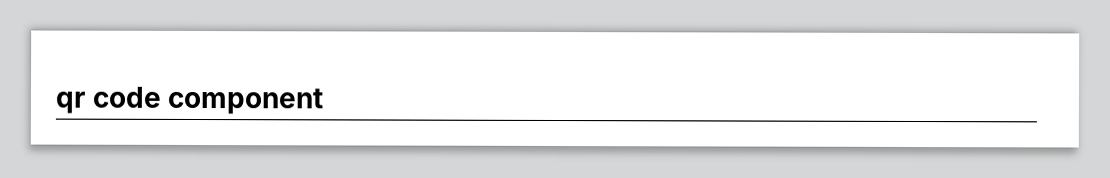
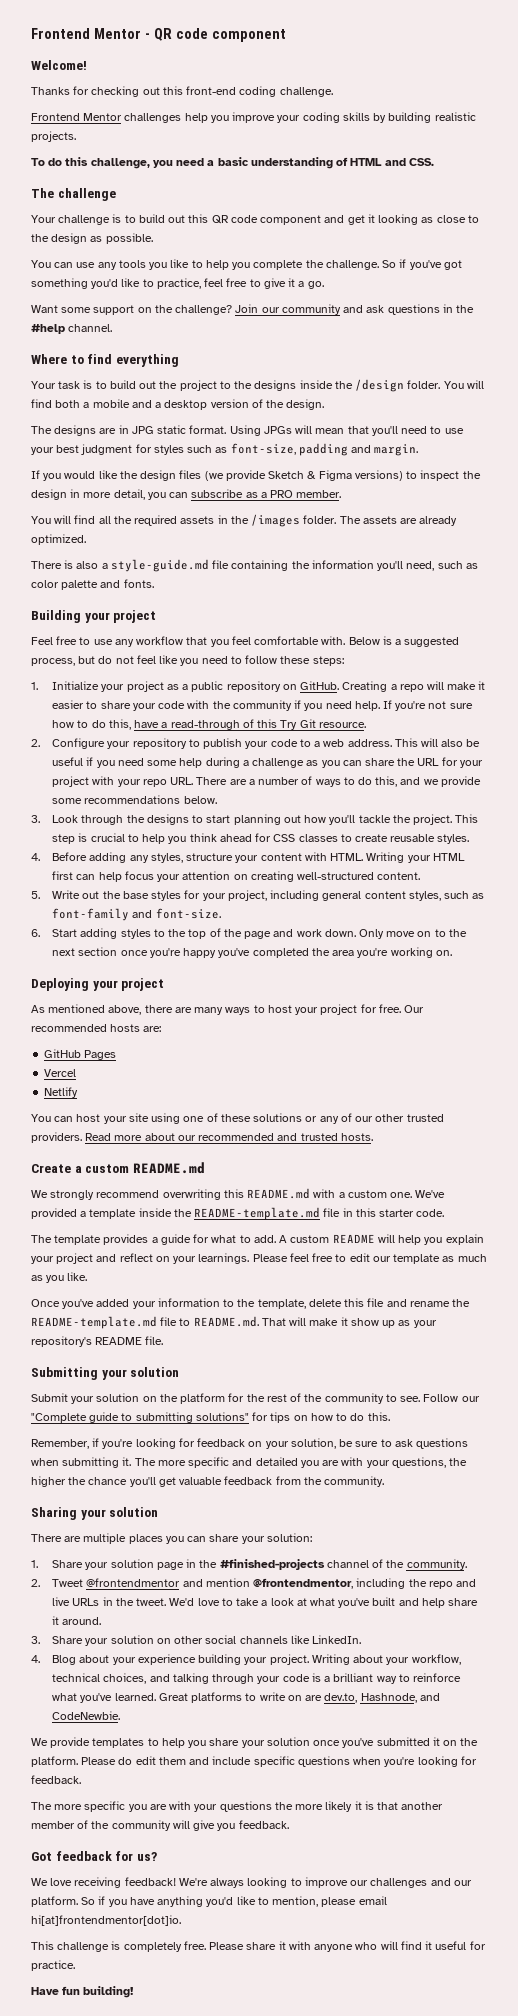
[55,86,325,115] qr code component -> [31,28,286,42] [31,60,87,70] [31,86,333,97] [31,112,476,123] [31,131,76,142] [31,157,434,169] [31,188,116,201] [31,214,479,225] [31,233,153,244] [31,259,462,270] [31,278,324,289] [31,304,475,315] [31,324,113,334] [31,354,179,367] [31,379,484,392] [31,399,325,410] [31,425,464,436] [31,443,419,456] [31,470,481,481] [31,489,342,500] [31,514,458,527] [31,534,86,545] [31,559,478,572] [31,579,154,590] [31,610,157,623] [31,636,460,647] [31,655,344,666] [31,681,486,692] [52,700,473,711] [52,719,366,730] [31,738,481,749] [52,757,483,768] [52,776,481,787] [52,795,217,804] [31,814,479,825] [52,833,470,844] [31,852,465,863] [52,871,421,882] [31,890,485,901] [52,908,221,921] [31,928,467,939] [52,947,452,958] [31,978,165,991] [31,1004,425,1015] [31,1024,162,1032] [44,1049,117,1060] [44,1069,77,1077] [44,1087,79,1098] [31,1113,444,1124] [31,1132,373,1143] [31,1162,205,1174] [31,1188,446,1200] [31,1207,445,1220] [31,1234,484,1245] [31,1253,487,1264] [31,1272,88,1283] [31,1298,471,1309] [31,1316,437,1329] [31,1336,164,1347] [31,1367,180,1380] [31,1393,480,1404] [31,1412,390,1423] [31,1438,469,1449] [31,1457,468,1468] [31,1476,385,1487] [31,1507,159,1520] [31,1533,312,1544] [31,1559,467,1570] [31,1578,477,1589] [52,1597,479,1608] [52,1616,102,1625] [31,1635,362,1646] [31,1654,461,1665] [52,1673,461,1684] [52,1692,440,1703] [52,1711,121,1720] [31,1737,479,1748] [31,1756,477,1767] [31,1775,81,1784] [31,1801,444,1812] [31,1820,289,1831] [31,1851,157,1861] [31,1877,472,1888] [31,1896,387,1907] [31,1915,181,1926] [31,1941,486,1952] [31,1960,75,1971] [31,1986,134,1998] Frontend Mentor - QR code component // Welcome! // Thanks for checking out this front-end coding challenge. // Frontend Mentor challenges help you improve your coding skills by building realistic projects. // To do this challenge, you need a basic understanding of HTML and CSS. // The challenge // Your challenge is to build out this QR code component and get it looking as close to the design as possible. // You can use any tools you like to help you complete the challenge. So if you've got something you'd like to practice, feel free to give it a go. // Want some support on the challenge? Join our community and ask questions in the #help channel. // Where to find everything // Your task is to build out the project to the designs inside the /design folder. You will find both a mobile and a desktop version of the design. // The designs are in JPG static format. Using JPGs will mean that you'll need to use your best judgment for styles such as font-size, padding and margin. // If you would like the design files (we provide Sketch & Figma versions) to inspect the design in more detail, you can subscribe as a PRO member. // You will find all the required assets in the /images folder. The assets are already optimized. // There is also a style-guide.md file containing the information you'll need, such as color palette and fonts. // Building your project // Feel free to use any workflow that you feel comfortable with. Below is a suggested process, but do not feel like you need to follow these steps: // 1. Initialize your project as a public repository on GitHub. Creating a repo will make it easier to share your code with the community if you need help. If you're not sure how to do this, have a read-through of this Try Git resource. // 2. Configure your repository to publish your code to a web address. This will also be useful if you need some help during a challenge as you can share the URL for your project with your repo URL. There are a number of ways to do this, and we provide some recommendations below. // 3. Look through the designs to start planning out how you'll tackle the project. This step is crucial to help you think ahead for CSS classes to create reusable styles. // 4. Before adding any styles, structure your content with HTML. Writing your HTML first can help focus your attention on creating well-structured content. // 5. Write out the base styles for your project, including general content styles, such as font-family and font-size. // 6. Start adding styles to the top of the page and work down. Only move on to the next section once you're happy you've completed the area you're working on. // Deploying your project // As mentioned above, there are many ways to host your project for free. Our recommended hosts are: // GitHub Pages // Vercel // Netlify // You can host your site using one of these solutions or any of our other trusted providers. Read more about our recommended and trusted hosts. // Create a custom README.md // We strongly recommend overwriting this README.md with a custom one. We've provided a template inside the README-template.md file in this starter code. // The template provides a guide for what to add. A custom README will help you explain your project and reflect on your learnings. Please feel free to edit our template as much as you like. // Once you've added your information to the template, delete this file and rename the README-template.md file to README.md. That will make it show up as your repository's README file. // Submitting your solution // Submit your solution on the platform for the rest of the community to see. Follow our "Complete guide to submitting solutions" for tips on how to do this. // Remember, if you're looking for feedback on your solution, be sure to ask questions when submitting it. The more specific and detailed you are with your questions, the higher the chance you'll get valuable feedback from the community. // Sharing your solution // There are multiple places you can share your solution: // 1. Share your solution page in the #finished-projects channel of the community. // 2. Tweet @frontendmentor and mention @frontendmentor, including the repo and live URLs in the tweet. We'd love to take a look at what you've built and help share it around. // 3. Share your solution on other social channels like LinkedIn. // 4. Blog about your experience building your project. Writing about your workflow, technical choices, and talking through your code is a brilliant way to reinforce what you've learned. Great platforms to write on are dev.to, Hashnode, and CodeNewbie. // We provide templates to help you share your solution once you've submitted it on the platform. Please do edit them and include specific questions when you're looking for feedback. // The more specific you are with your questions the more likely it is that another member of the community will give you feedback. // Got feedback for us? // We love receiving feedback! We're always looking to improve our challenges and our platform. So if you have anything you'd like to mention, please email hi[at]frontendmentor[dot]io. // This challenge is completely free. Please share it with anyone who will find it useful for practice. // Have fun building!

